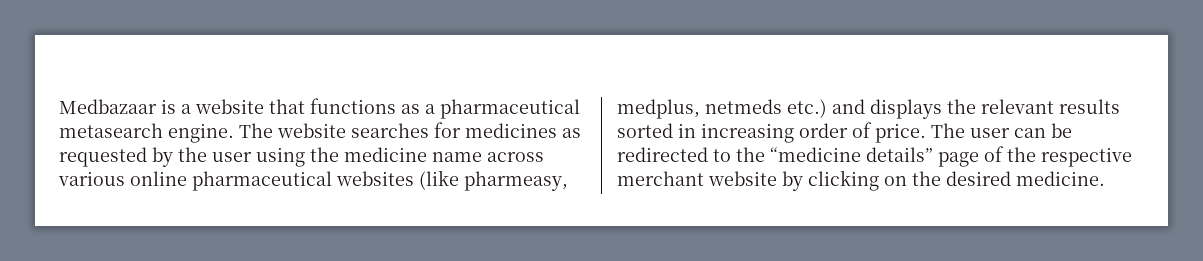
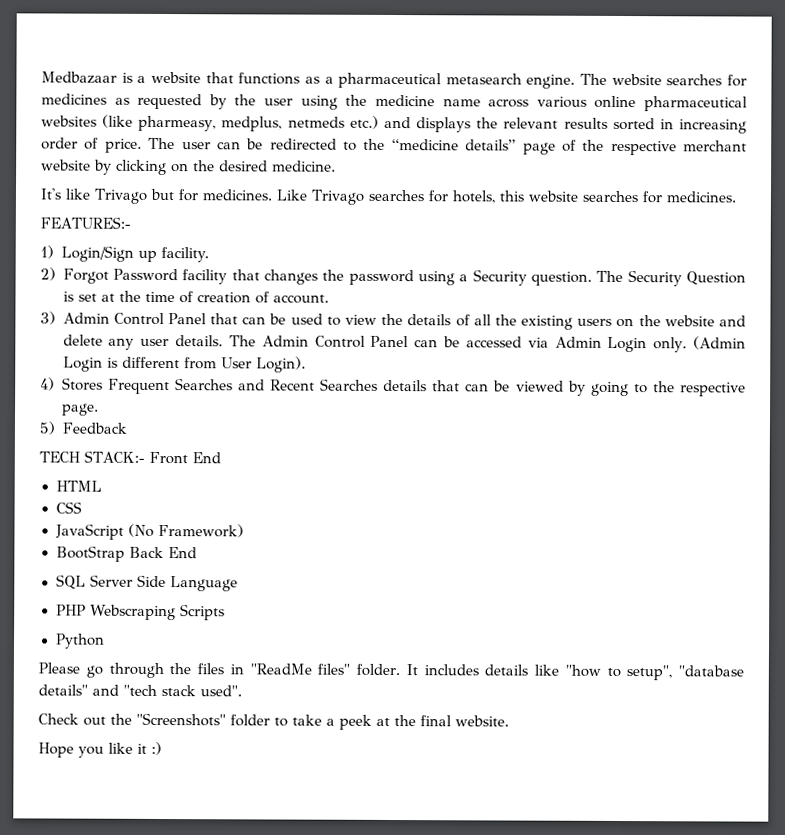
(1105, 178) none -> [40,188,736,205] [40,216,131,229] [40,245,210,263] [40,267,746,287] [62,290,329,304] [40,311,747,330] [62,334,747,353] [62,356,306,373] [40,377,747,397] [61,403,99,416] [39,421,127,435] [39,450,221,465] [55,480,102,492] [55,501,82,514] [54,523,244,540] [55,545,197,562] [55,574,238,592] [55,604,226,621] [54,633,105,649] [38,662,744,681] [38,684,242,697] [38,712,509,730] [38,741,162,758] // It's like Trivago but for medicines. Like Trivago searches for hotels, this website searches for medicines. // FEATURES:- // 1) Login/Sign up facility. // 2) Forgot Password facility that changes the password using a Security question. The Security Question is set at the time of creation of account. // 3) Admin Control Panel that can be used to view the details of all the existing users on the website and delete any user details. The Admin Control Panel can be accessed via Admin Login only. (Admin Login is different from User Login). // 4) Stores Frequent Searches and Recent Searches details that can be viewed by going to the respective page. // 5) Feedback // TECH STACK:- Front End // HTML // CSS // JavaScript (No Framework) // BootStrap Back End // SQL Server Side Language // PHP Webscraping Scripts // Python // Please go through the files in "ReadMe files" folder. It includes details like "how to setup", "database details" and "tech stack used". // Check out the "Screenshots" folder to take a peek at the final website. // Hope you like it :)

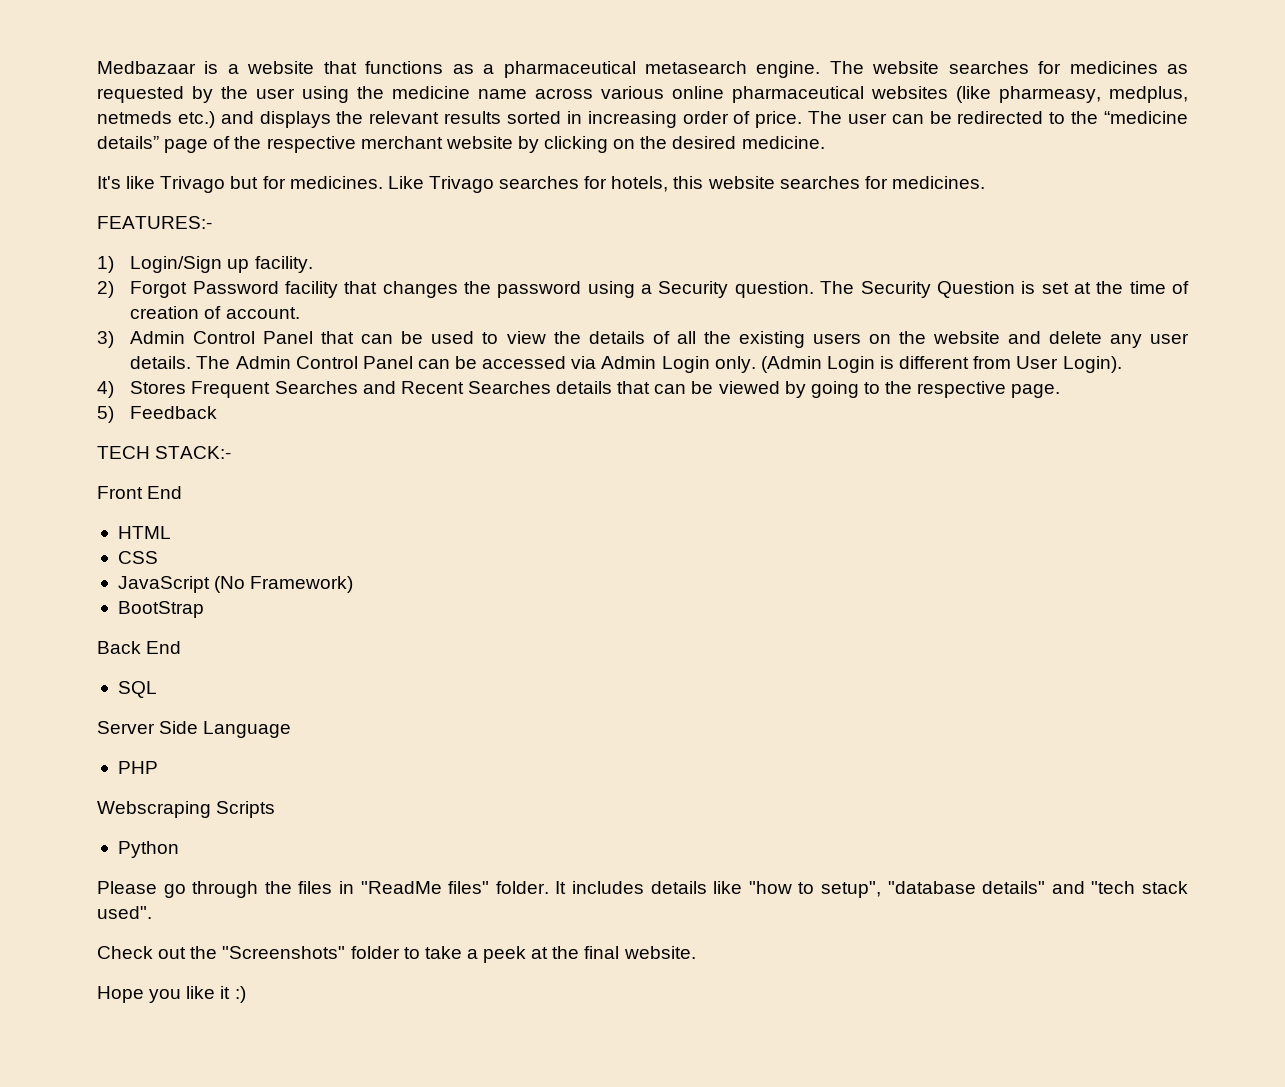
(145, 456) none -> (232, 452) //
(125, 553) none -> (204, 609) //
(86, 582) none -> (157, 689) //
(86, 610) none -> (158, 767) //

